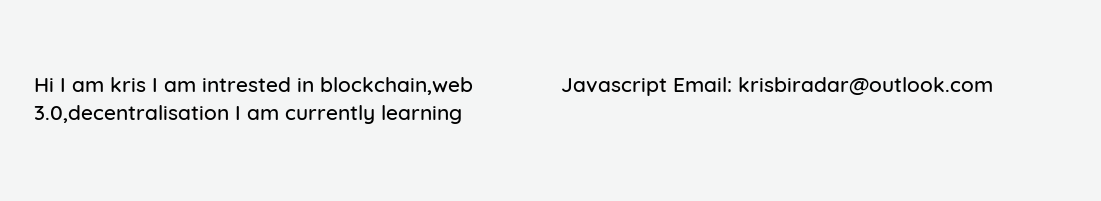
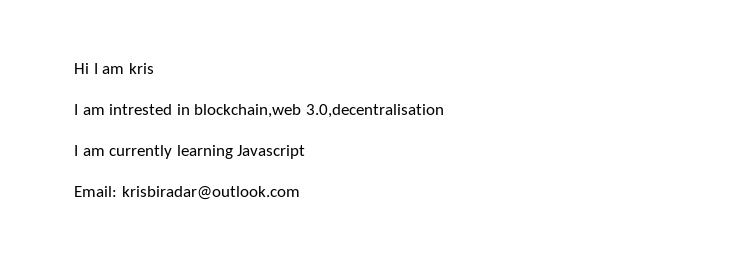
(146, 84) none -> (154, 68) //
(229, 114) none -> (444, 111) //
(667, 87) none -> (306, 152) //

